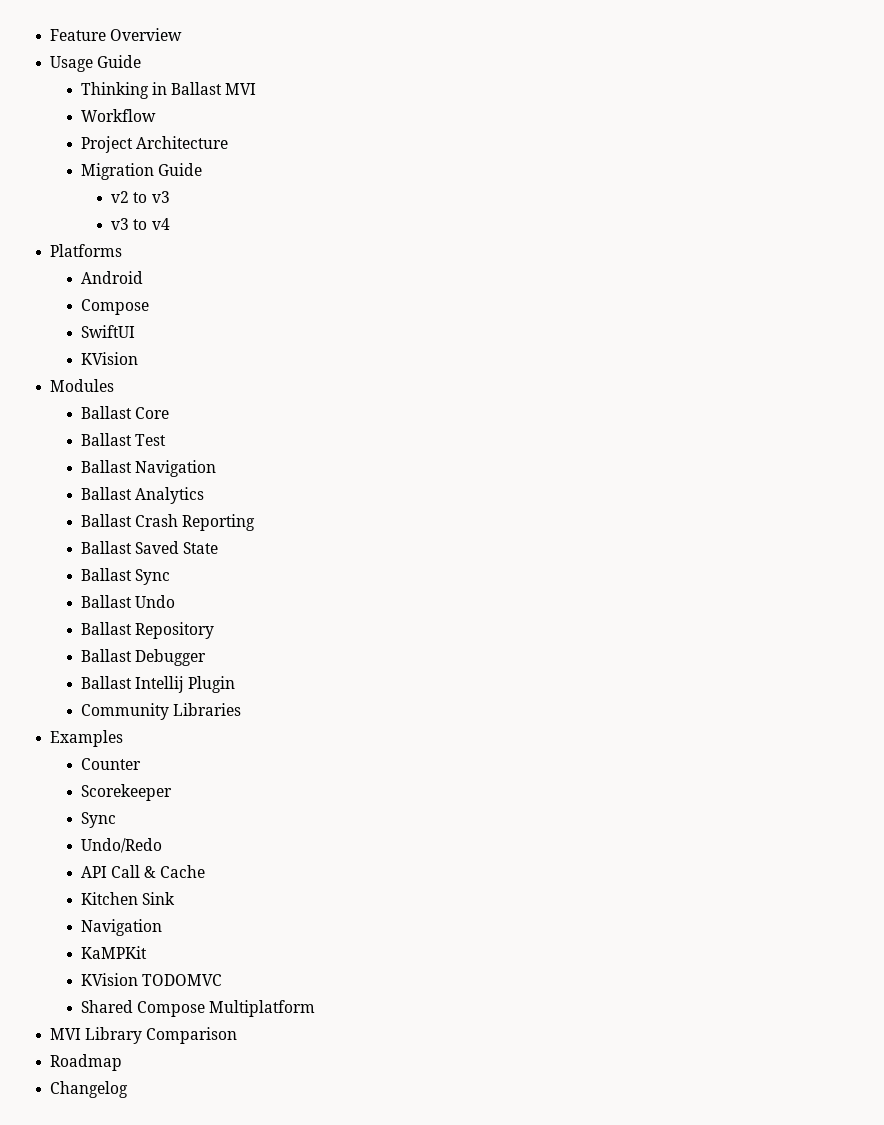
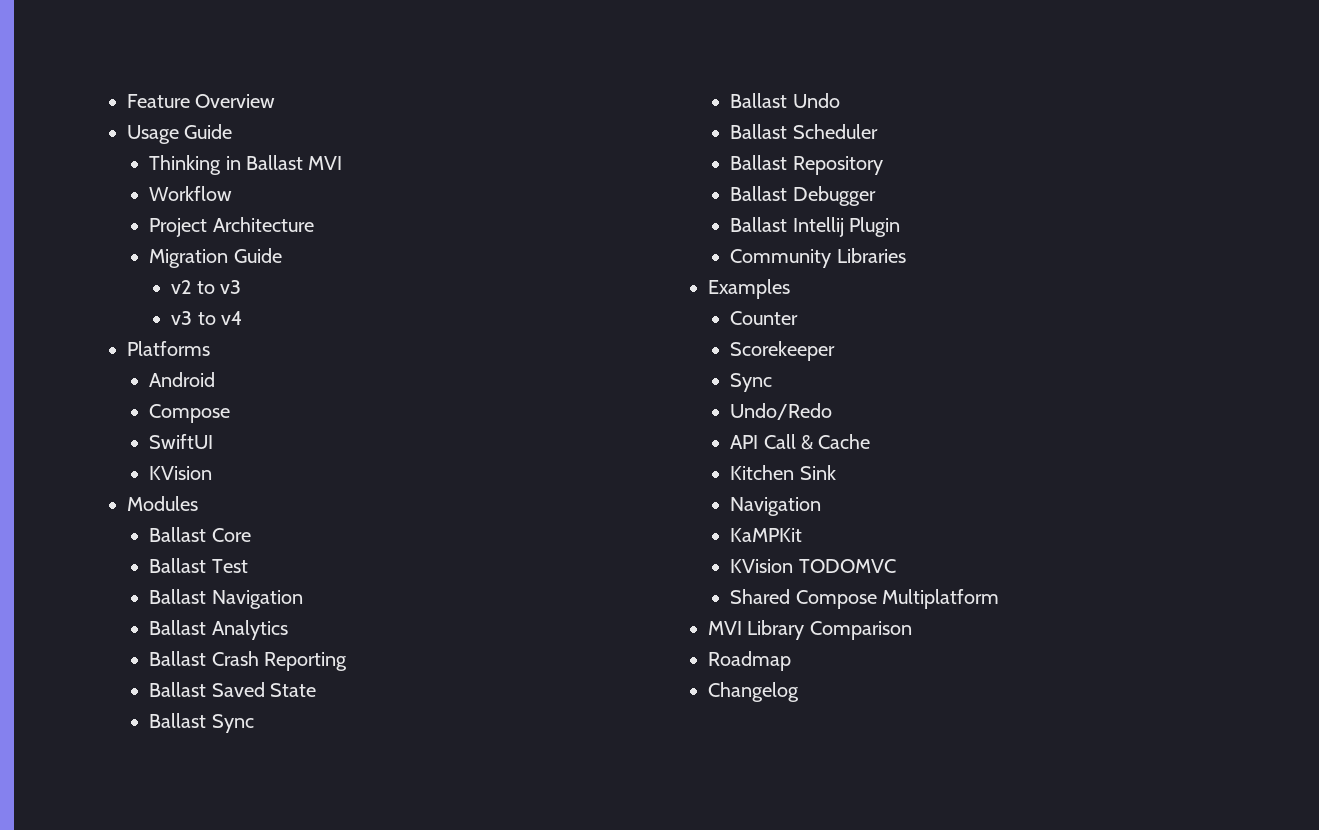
(175, 601) none -> [730,124,878,139] // Ballast Scheduler

